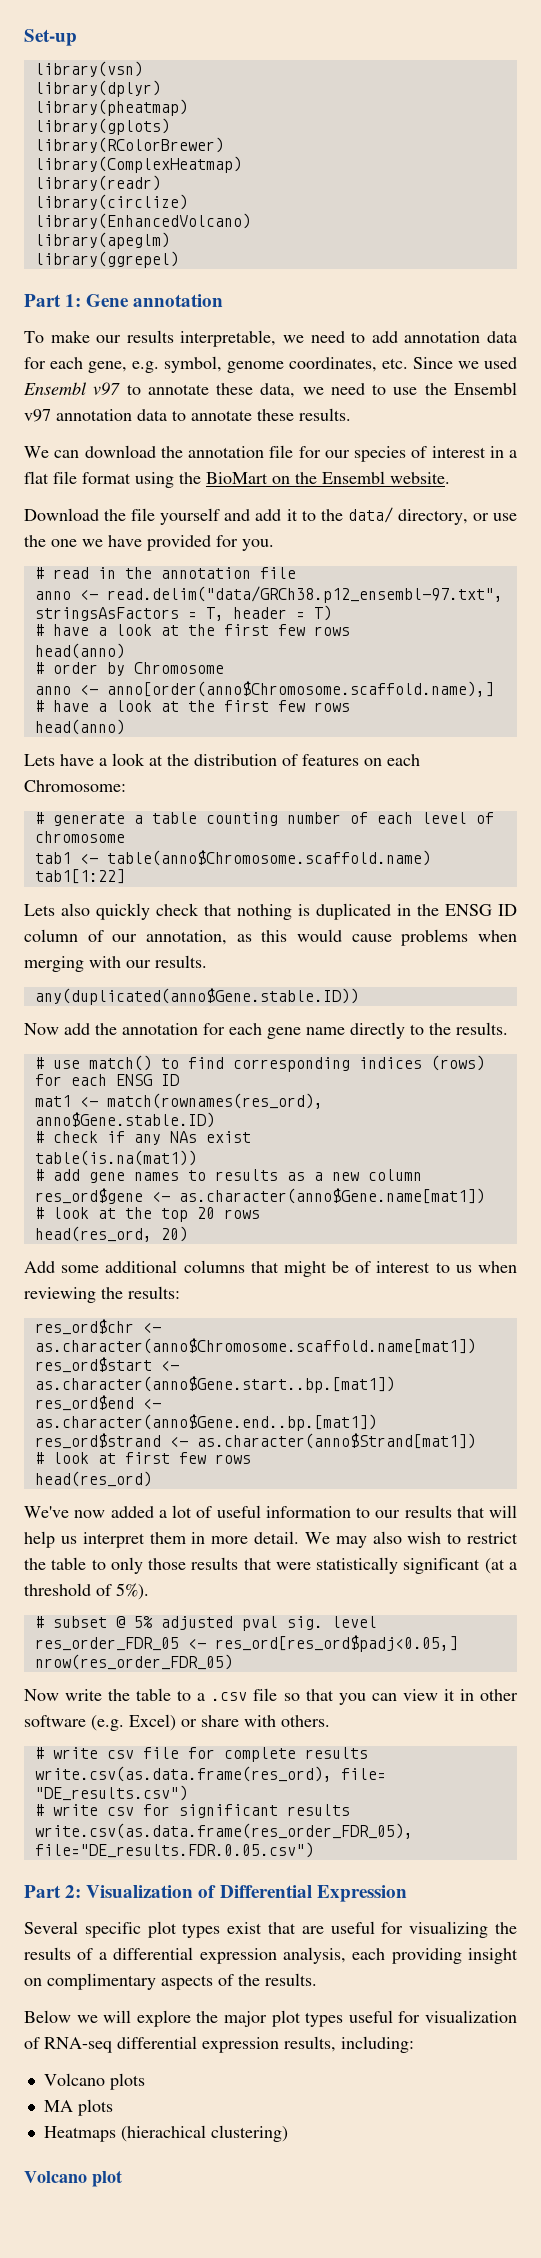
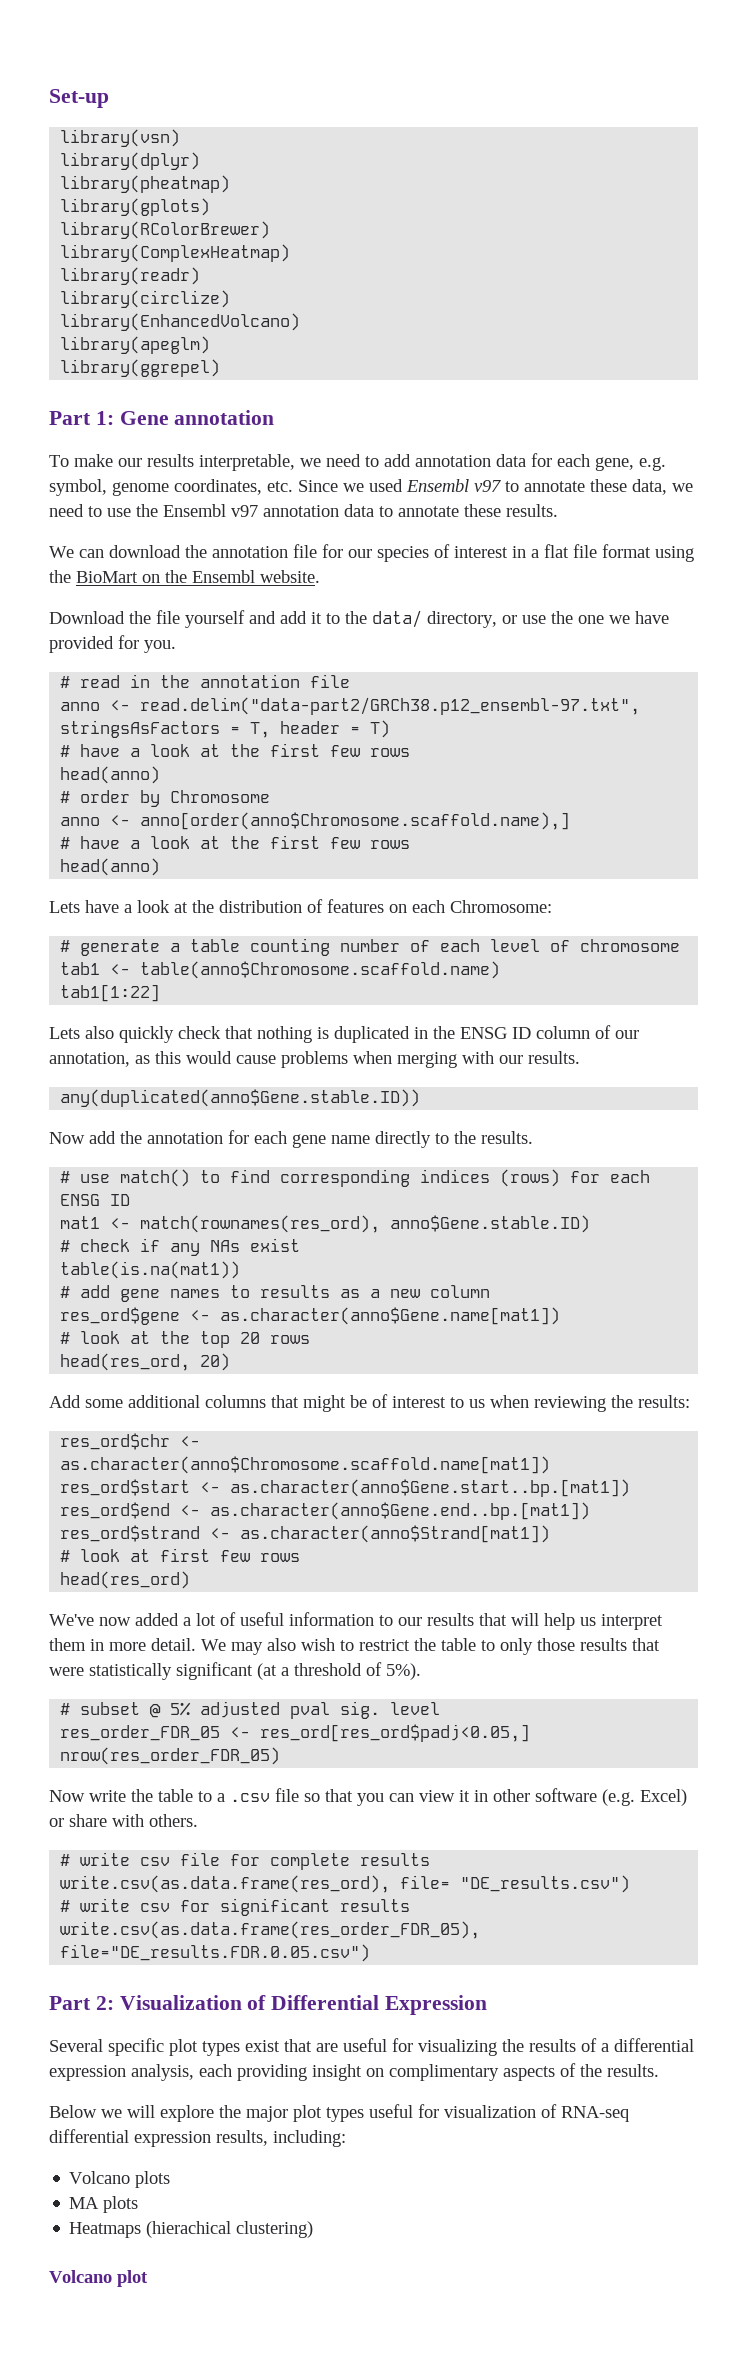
[106,586,503,603] read.delim("data/GRCh38.p12_ensembl-97.txt", -> [140,697,641,715] read.delim("data-part2/GRCh38.p12_ensembl-97.txt",

